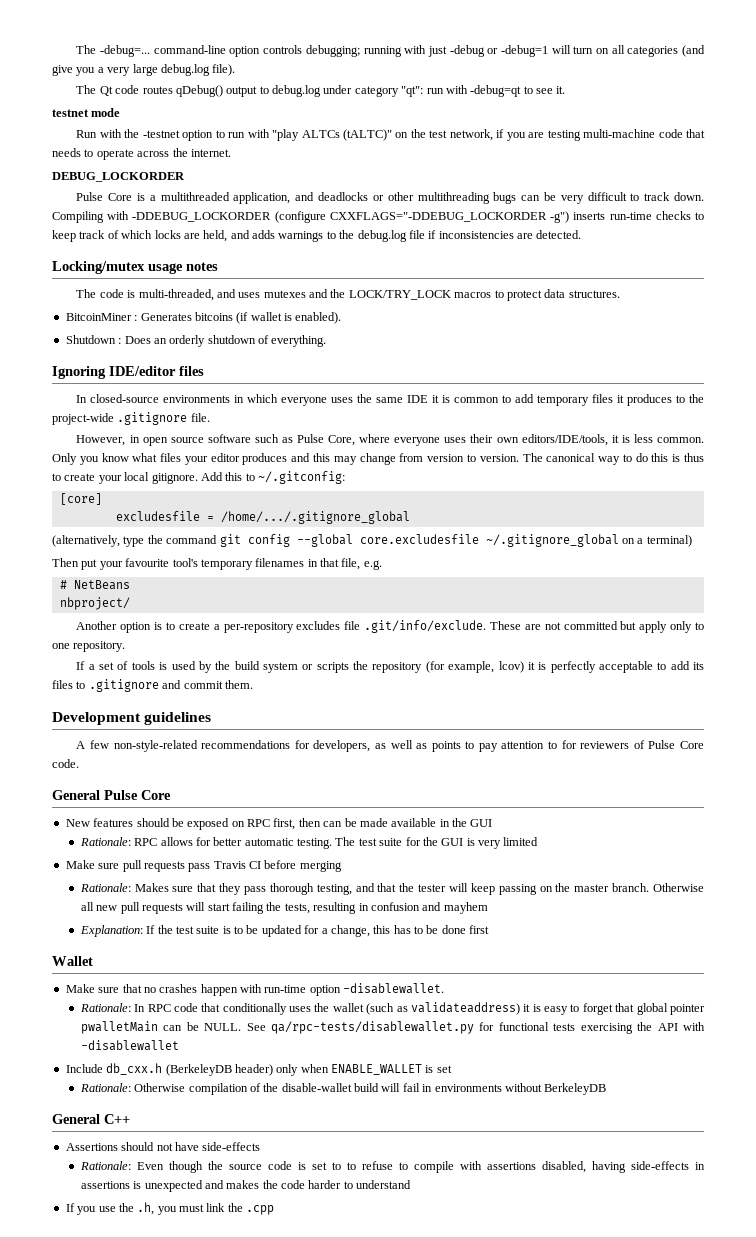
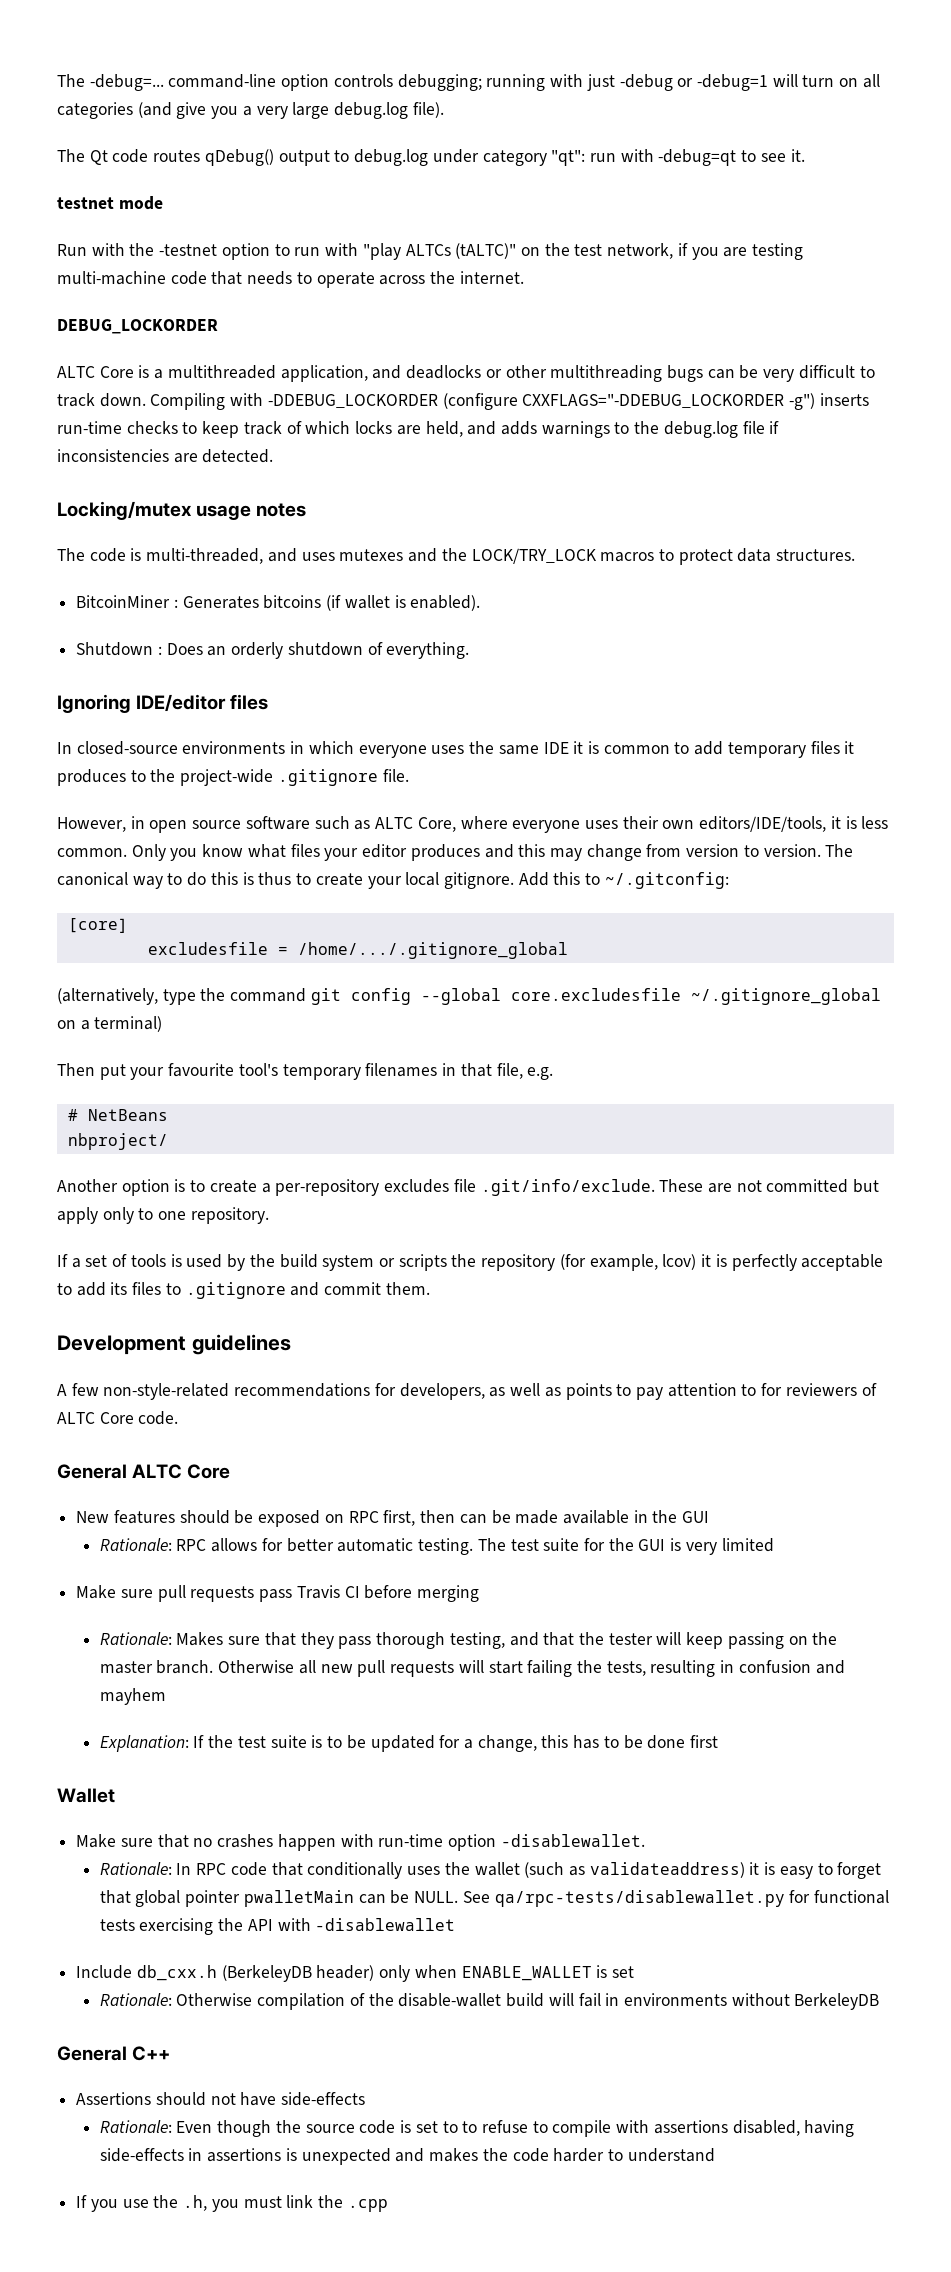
[76,192,104,201] Pulse -> [57,366,95,378] ALTC
[297,434,325,443] Pulse -> [375,817,414,829] ALTC
[648,740,676,749] Pulse -> [57,1412,95,1424] ALTC
[104,790,138,800] Pulse -> [132,1464,183,1479] ALTC

